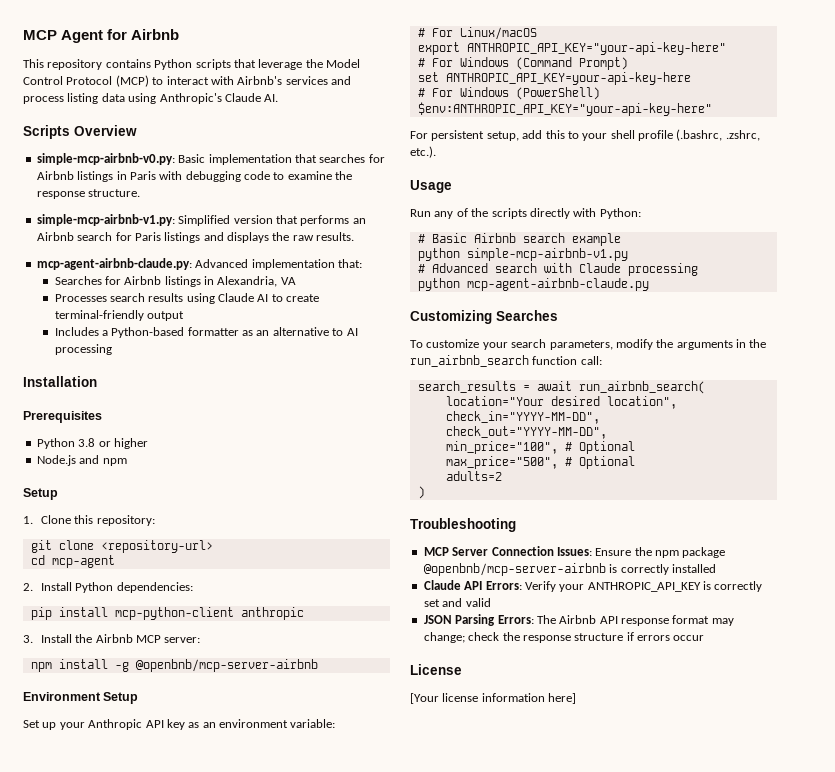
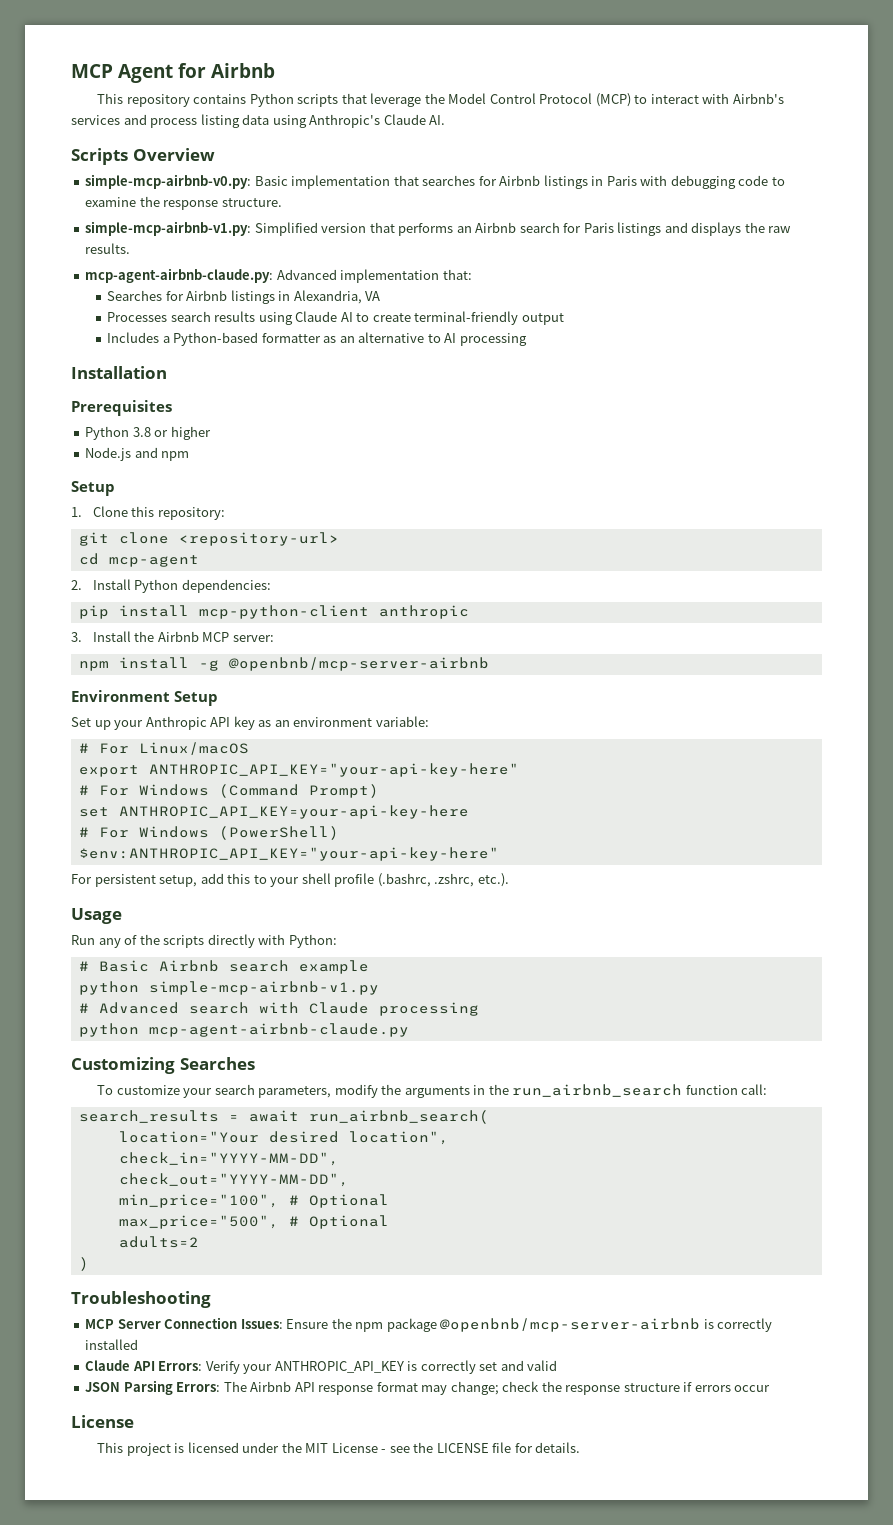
[410,693,577,704] [Your license information here] -> [97,1442,581,1456] This project is licensed under the MIT License - see the LICENSE file for details.

